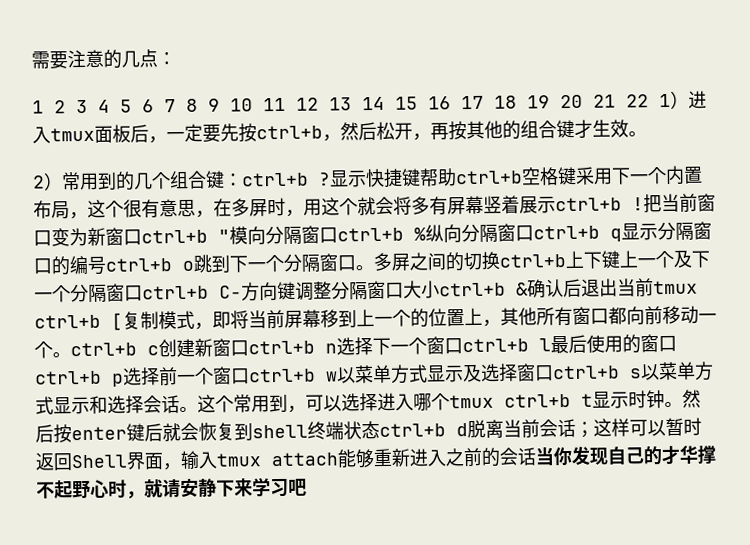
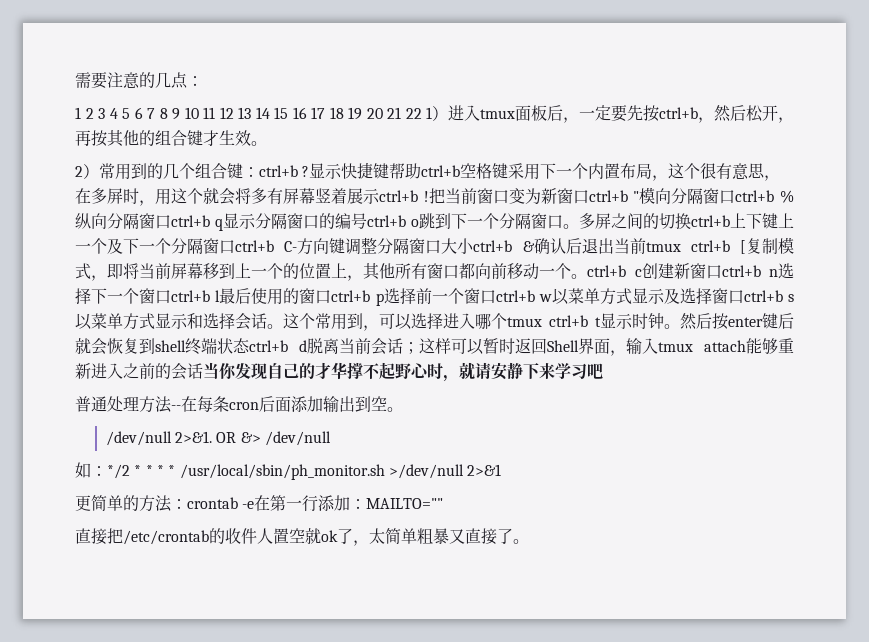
(307, 487) none -> [75,396,403,413] [105,431,331,446] [75,462,502,480] [75,495,444,512] [75,528,529,546] // 普通处理方法--在每条cron后面添加输出到空。 // /dev/null 2>&1. OR &> /dev/null // 如：*/2 * * * * /usr/local/sbin/ph_monitor.sh >/dev/null 2>&1 // 更简单的方法：crontab -e在第一行添加：MAILTO="" // 直接把/etc/crontab的收件人置空就ok了，太简单粗暴又直接了。

